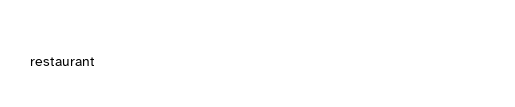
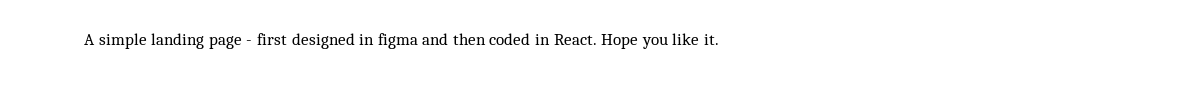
[30,57,95,66] restaurant -> [84,33,720,49] A simple landing page - first designed in figma and then coded in React. Hope you like it.

